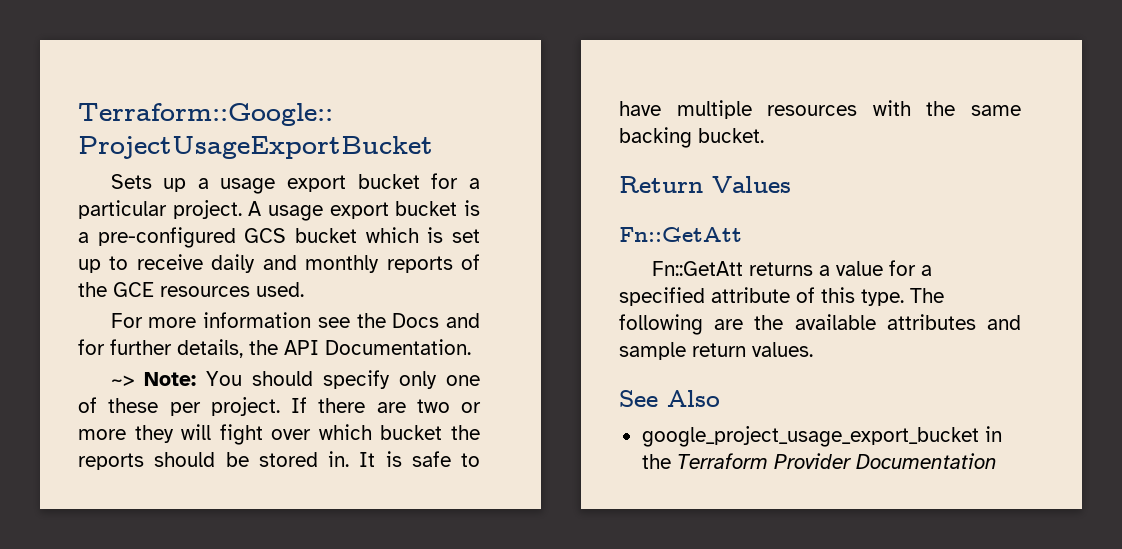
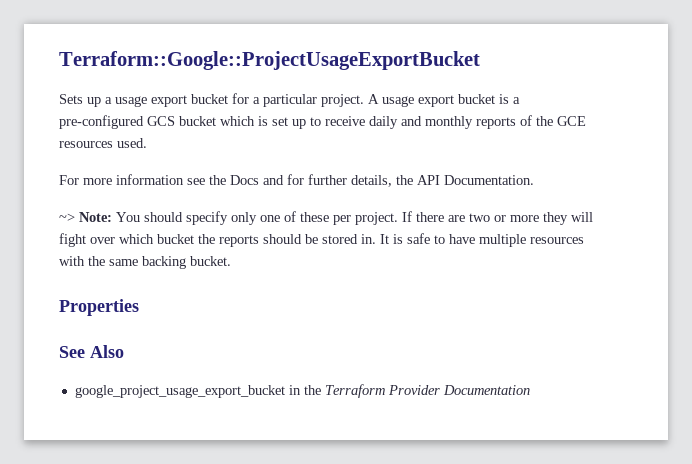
[619,176,791,193] [619,227,742,242] [651,260,932,276] [619,287,944,306] [619,314,1021,335] [619,342,813,360] Return Values // Fn::GetAtt // Fn::GetAtt returns a value for a specified attribute of this type. The following are the available attributes and sample return values. -> [59,299,139,316] Properties

